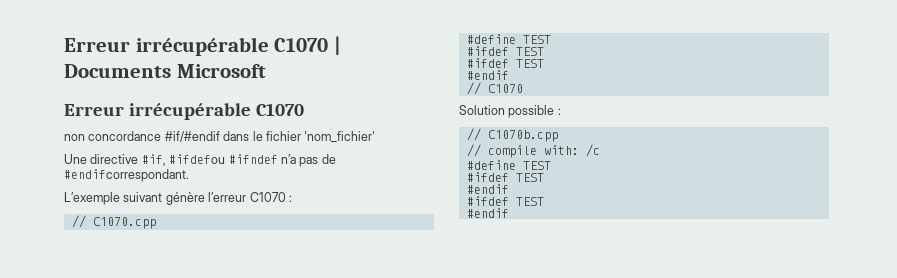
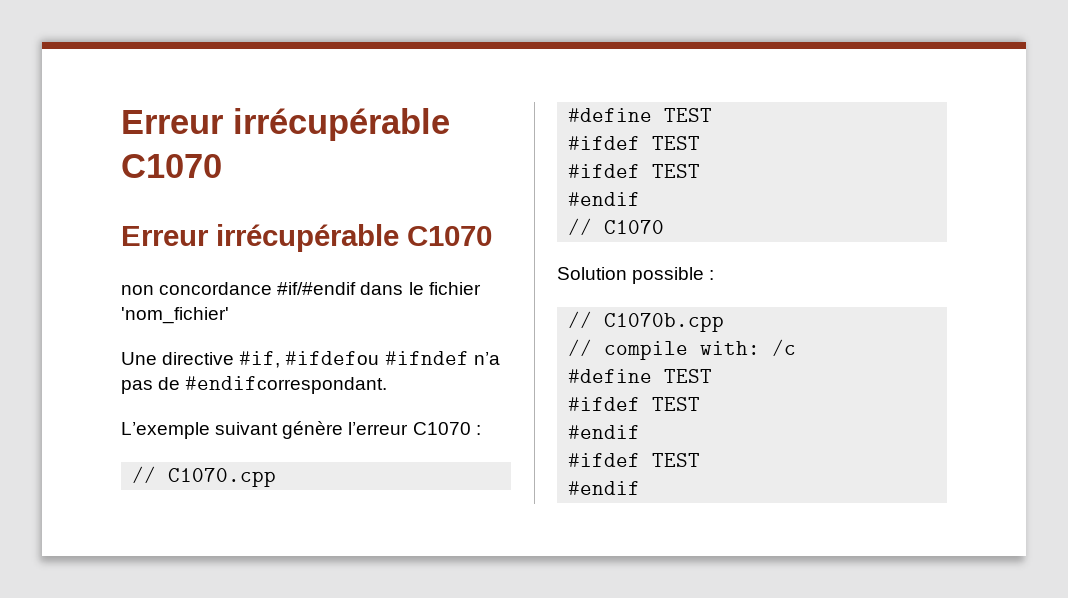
[64,36,342,56] [64,64,266,78] Erreur irrécupérable C1070 | Documents Microsoft -> [121,108,450,141] [121,154,222,178] Erreur irrécupérable C1070

